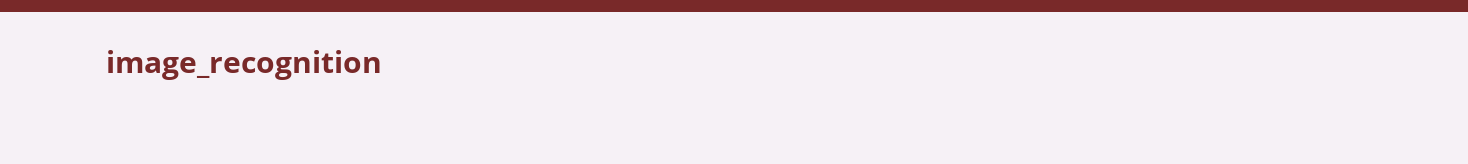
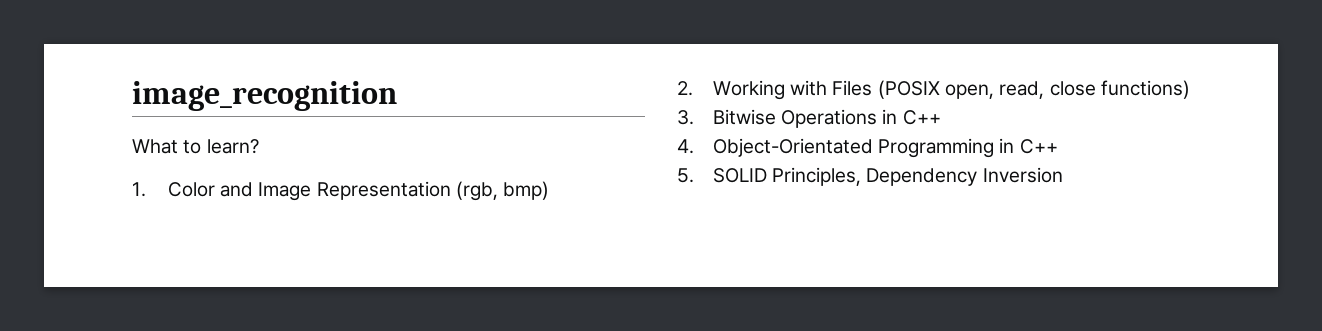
(382, 65) none -> [132,139,259,154] [132,181,550,201] [677,80,1190,100] [677,109,941,128] [677,138,1058,158] [677,167,1063,186] // What to learn? // 1. Color and Image Representation (rgb, bmp) // 2. Working with Files (POSIX open, read, close functions) // 3. Bitwise Operations in C++ // 4. Object-Orientated Programming in C++ // 5. SOLID Principles, Dependency Inversion

